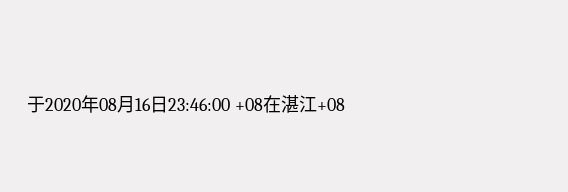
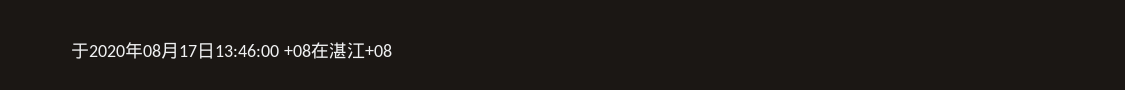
[135,96,230,113] 16日23:46:00 -> [179,43,279,59] 17日13:46:00

